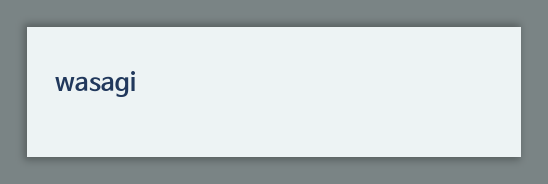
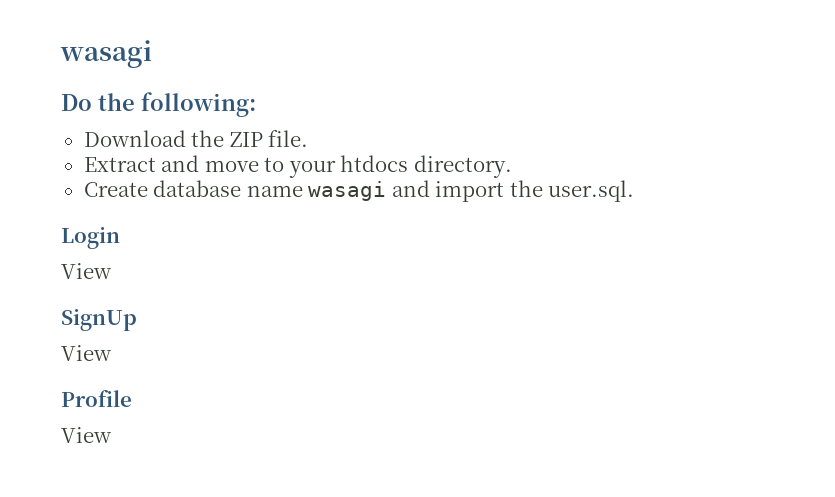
[55,71,136,97] wasagi -> [60,40,152,68] [61,92,256,117] [83,130,309,147] [83,155,512,178] [83,180,635,202] [61,227,120,249] [61,263,112,279] [61,309,137,331] [61,345,112,361] [61,390,132,407] [61,427,112,443] wasagi // Do the following: // Download the ZIP file. // Extract and move to your htdocs directory. // Create database name wasagi and import the user.sql. // Login // View // SignUp // View // Profile // View

